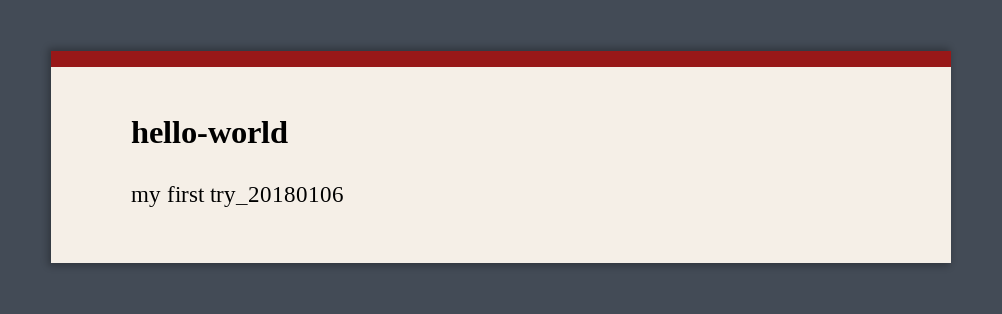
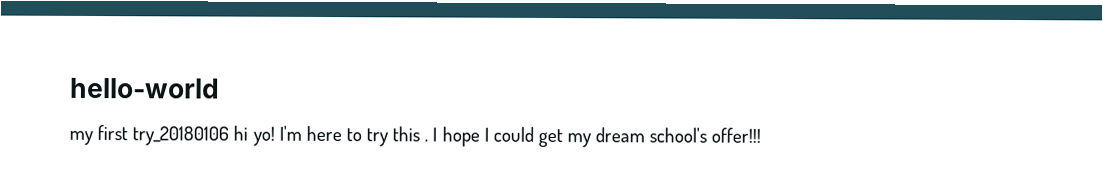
(345, 197) none -> [233,125,762,148] hi yo! I'm here to try this . I hope I could get my dream school's offer!!!

